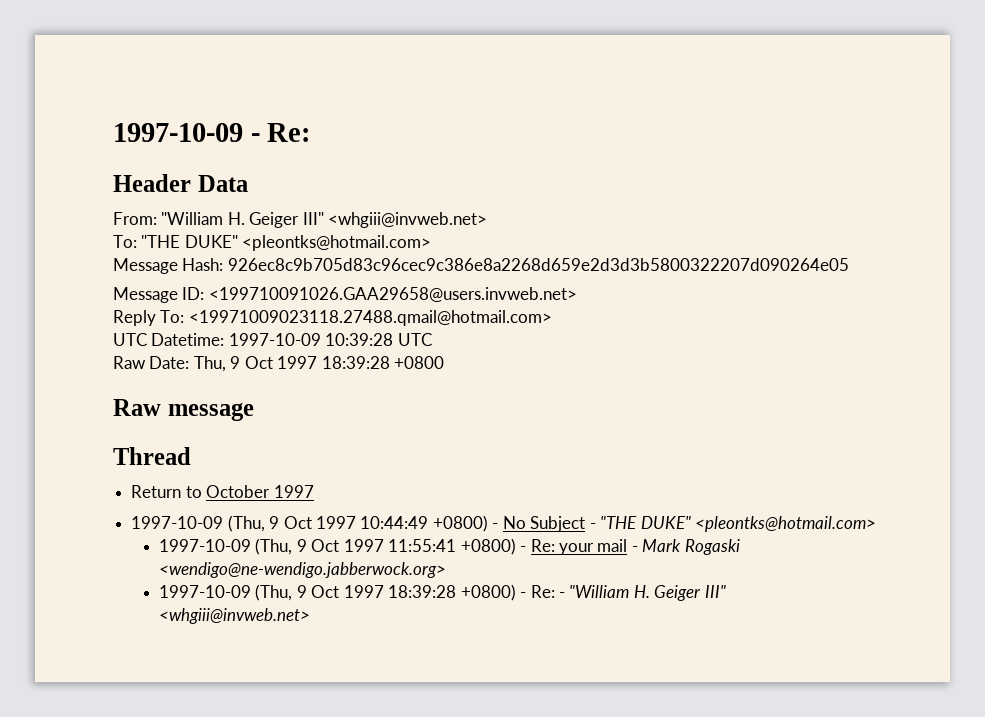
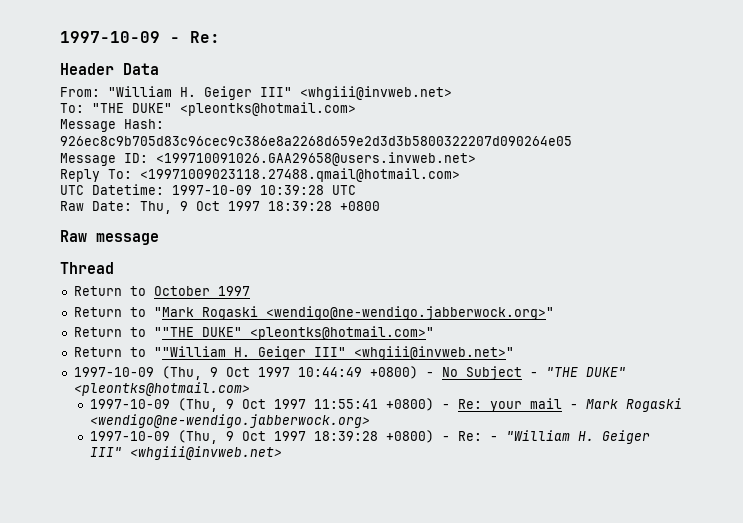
(314, 491) none -> [73,306,554,320] [73,326,434,340] [73,346,514,360] // Return to "Mark Rogaski <wendigo@ne-wendigo.jabberwock.org>" // Return to ""THE DUKE" <pleontks@hotmail.com>" // Return to ""William H. Geiger III" <whgiii@invweb.net>"

